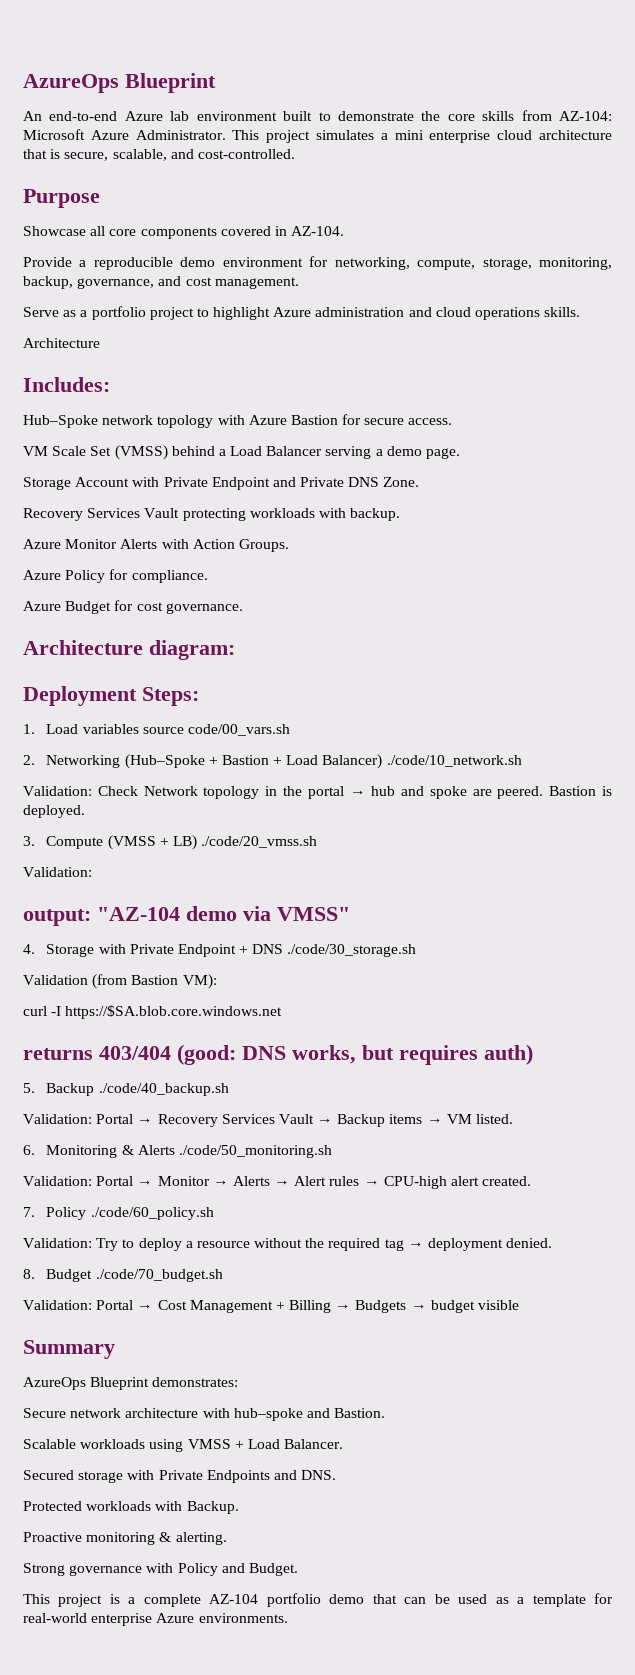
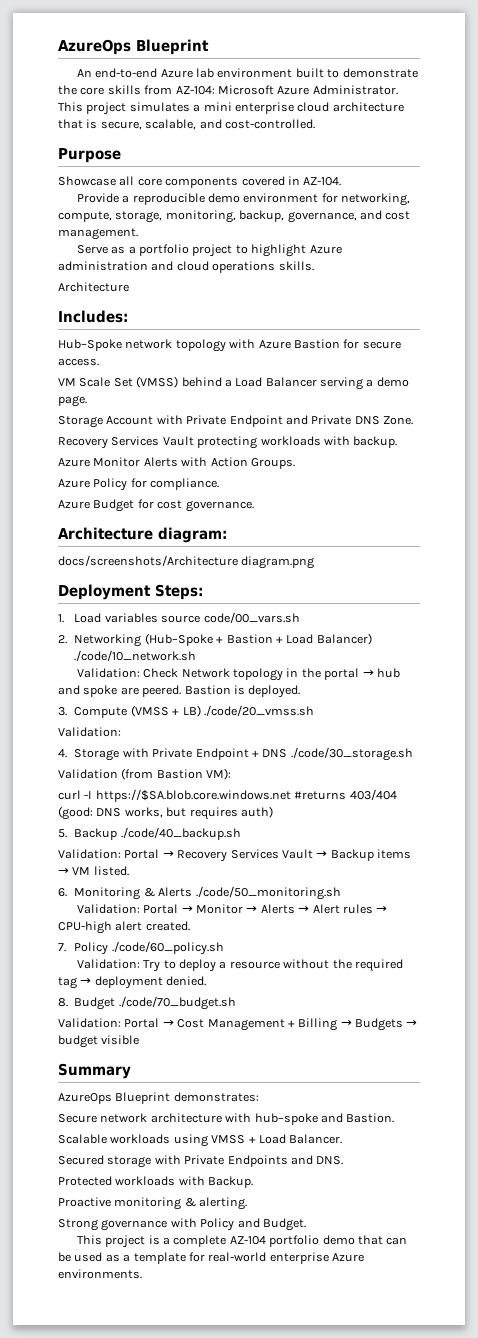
(235, 650) none -> [58,555,315,569] // docs/screenshots/Architecture diagram.png
[23,906,350,926] // output: "AZ-104 demo via VMSS" -> (121, 732) none
[23,1048,93,1060] // returns -> [294,791,347,800] #returns

